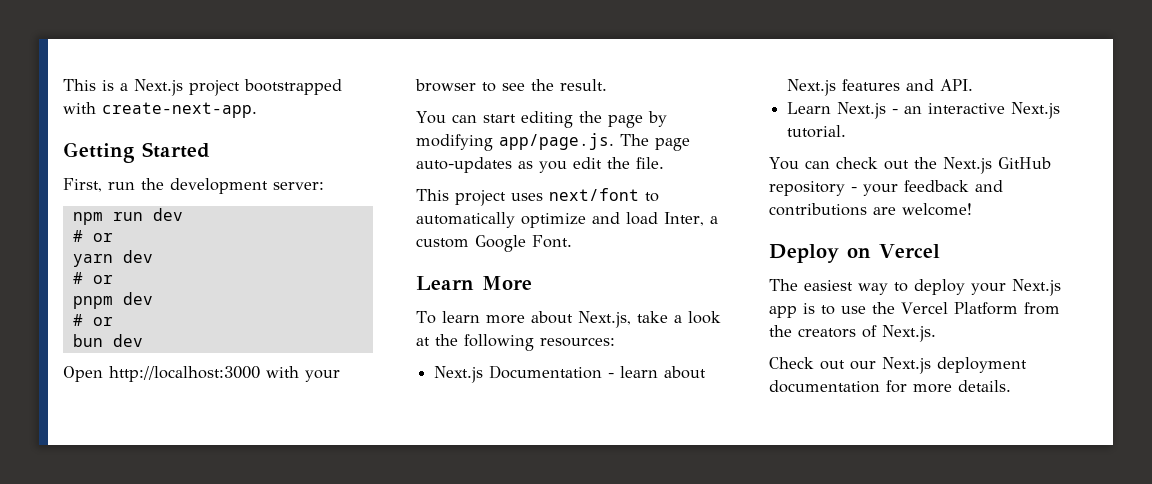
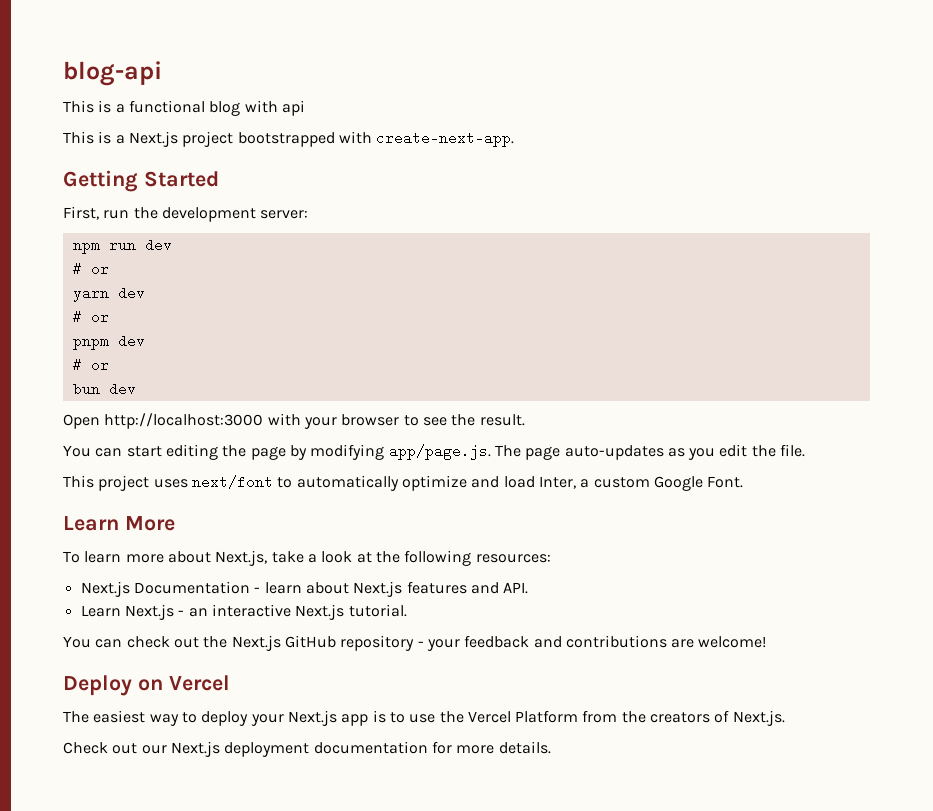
(63, 85) none -> [63,61,162,86] [63,100,305,116] blog-api // This is a functional blog with api //

